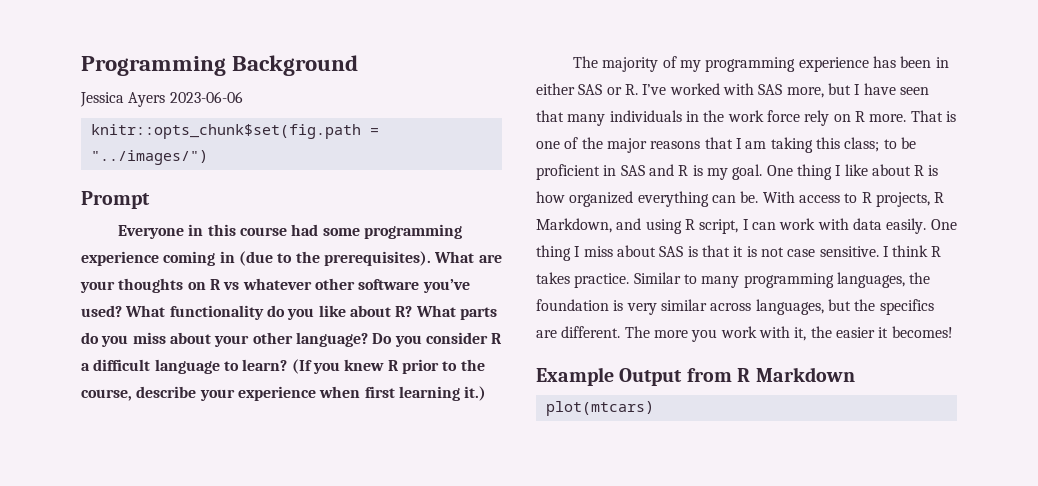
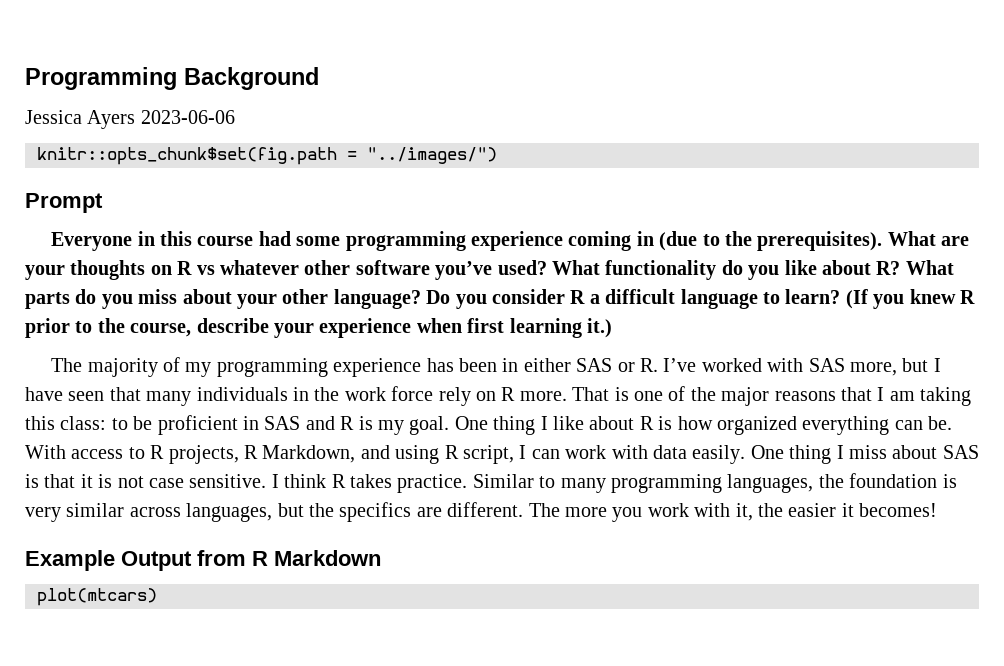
[844,137,880,152] class; -> [60,416,107,430] class:

